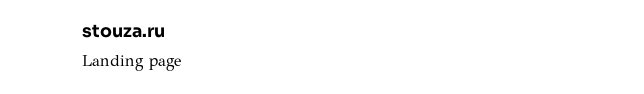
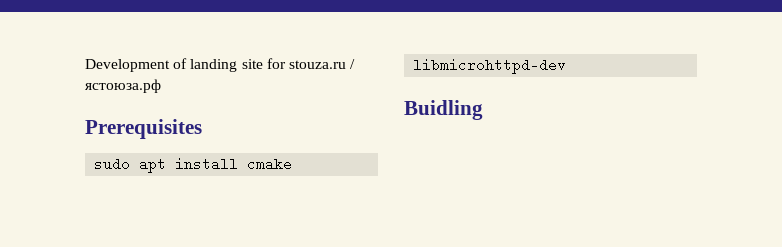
[82,24,165,38] [82,55,181,71] stouza.ru // Landing page -> [85,58,356,72] [85,79,161,93] [85,119,202,139] [94,157,293,173] [413,58,567,74] [404,100,483,120] Development of landing site for stouza.ru / ястоюза.рф // Prerequisites // sudo apt install cmake libmicrohttpd-dev // Buidling

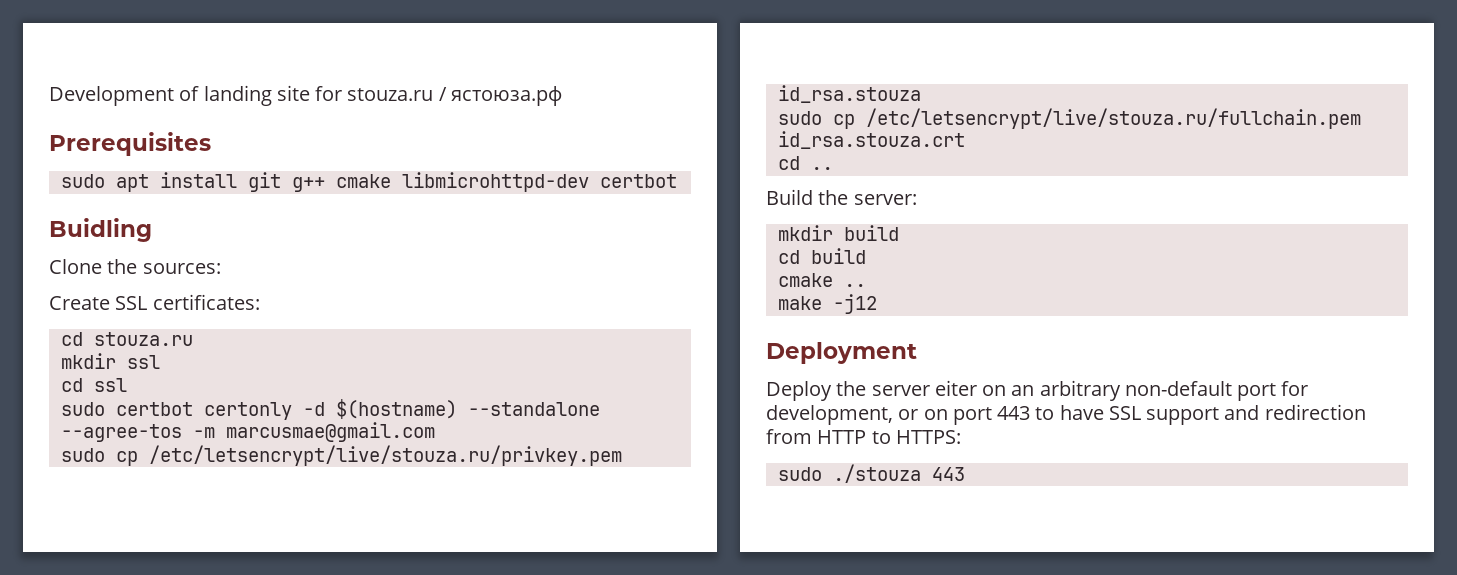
(239, 164) none -> [247,172,325,192] git g++
(567, 66) none -> [599,174,677,188] certbot
(483, 110) none -> [49,259,221,274] [49,294,260,310] [60,332,193,346] [60,353,160,369] [60,378,127,392] [60,399,600,420] [60,422,435,442] [60,445,622,466] [777,85,921,103] [777,108,1361,129] [777,131,965,149] [777,156,833,170] [766,189,917,205] [777,225,899,241] [777,248,866,264] [777,273,866,287] [777,294,877,314] [766,342,917,364] [766,380,1309,401] [766,404,1366,425] [766,429,961,444] [777,464,965,483] // Clone the sources: // Create SSL certificates: // cd stouza.ru // mkdir ssl // cd ssl // sudo certbot certonly -d $(hostname) --standalone --agree-tos -m marcusmae@gmail.com // sudo cp /etc/letsencrypt/live/stouza.ru/privkey.pem id_rsa.stouza // sudo cp /etc/letsencrypt/live/stouza.ru/fullchain.pem id_rsa.stouza.crt // cd .. // Build the server: // mkdir build // cd build // cmake .. // make -j12 // Deployment // Deploy the server eiter on an arbitrary non-default port for development, or on port 443 to have SSL support and redirection from HTTP to HTTPS: // sudo ./stouza 443

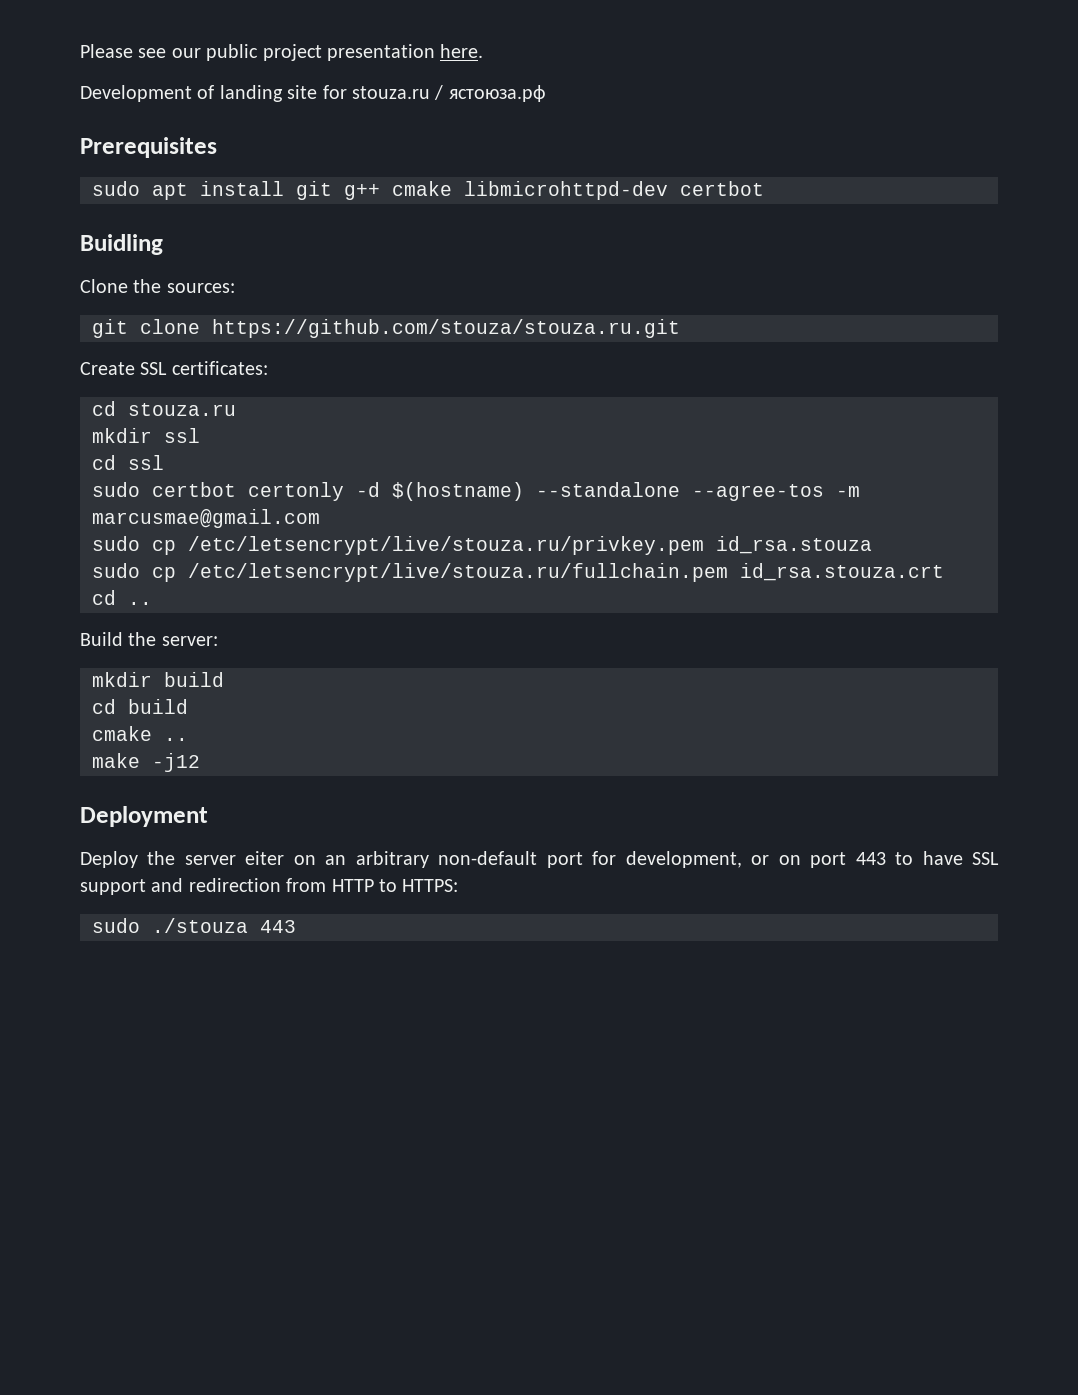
(49, 96) none -> [80,44,484,61] Please see our public project presentation here. //
(221, 268) none -> [92,319,680,338] // git clone https://github.com/stouza/stouza.ru.git

